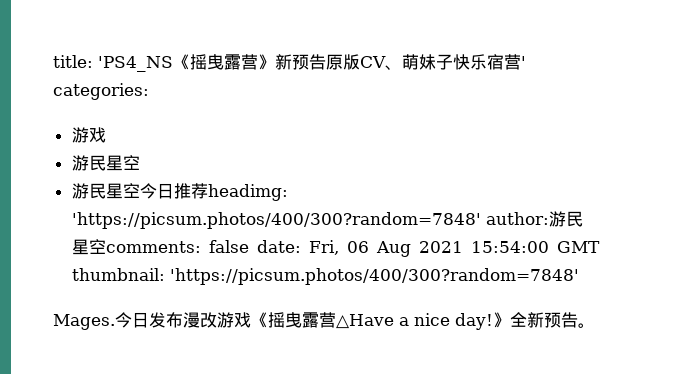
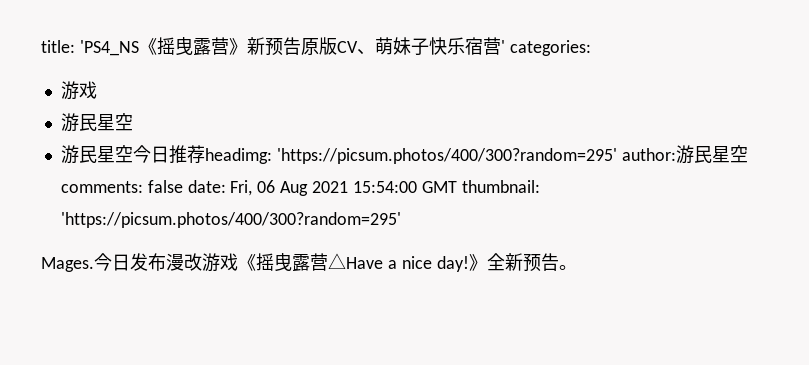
[71,212,481,229] 'https://picsum.photos/400/300?random=7848' -> [276,148,617,164] 'https://picsum.photos/400/300?random=295'
[169,268,579,285] 'https://picsum.photos/400/300?random=7848' -> [60,212,401,228] 'https://picsum.photos/400/300?random=295'

